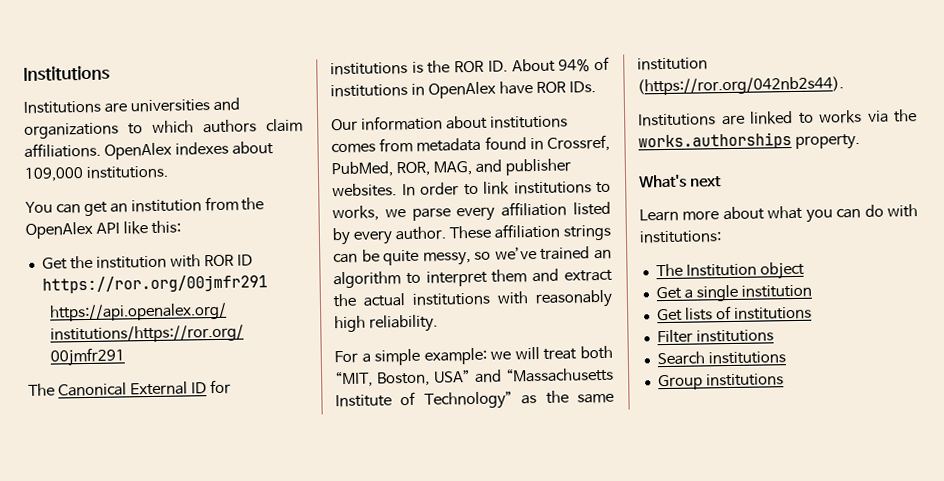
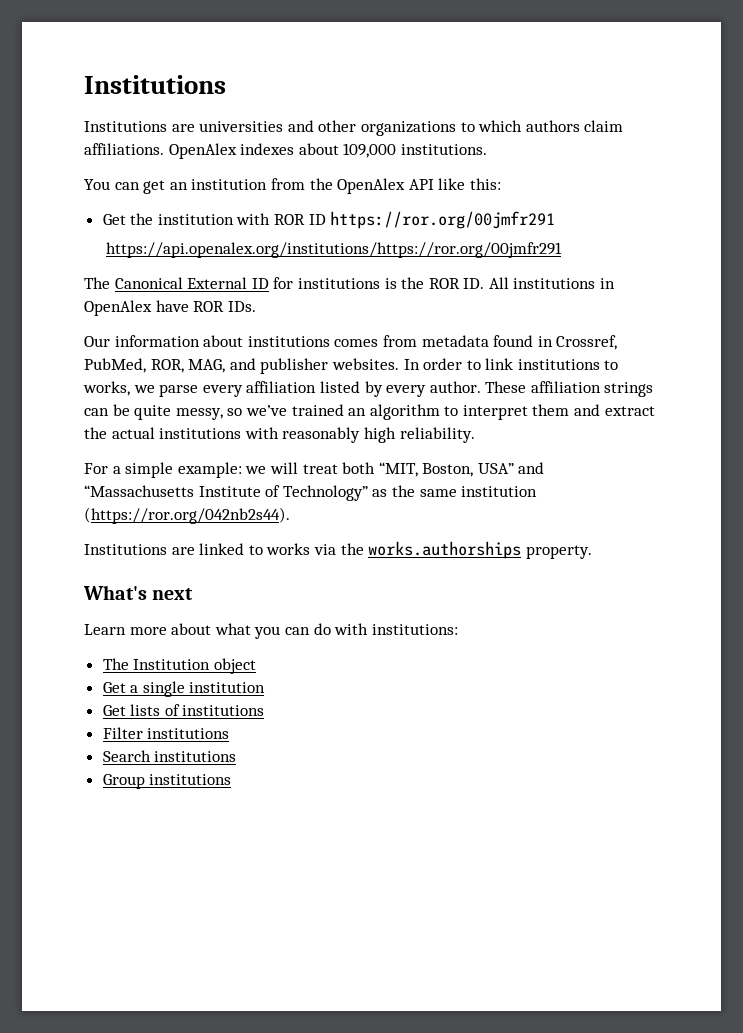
(240, 104) none -> [318,120,357,132] other
[511,56,610,73] About 94% of -> [488,277,509,289] All

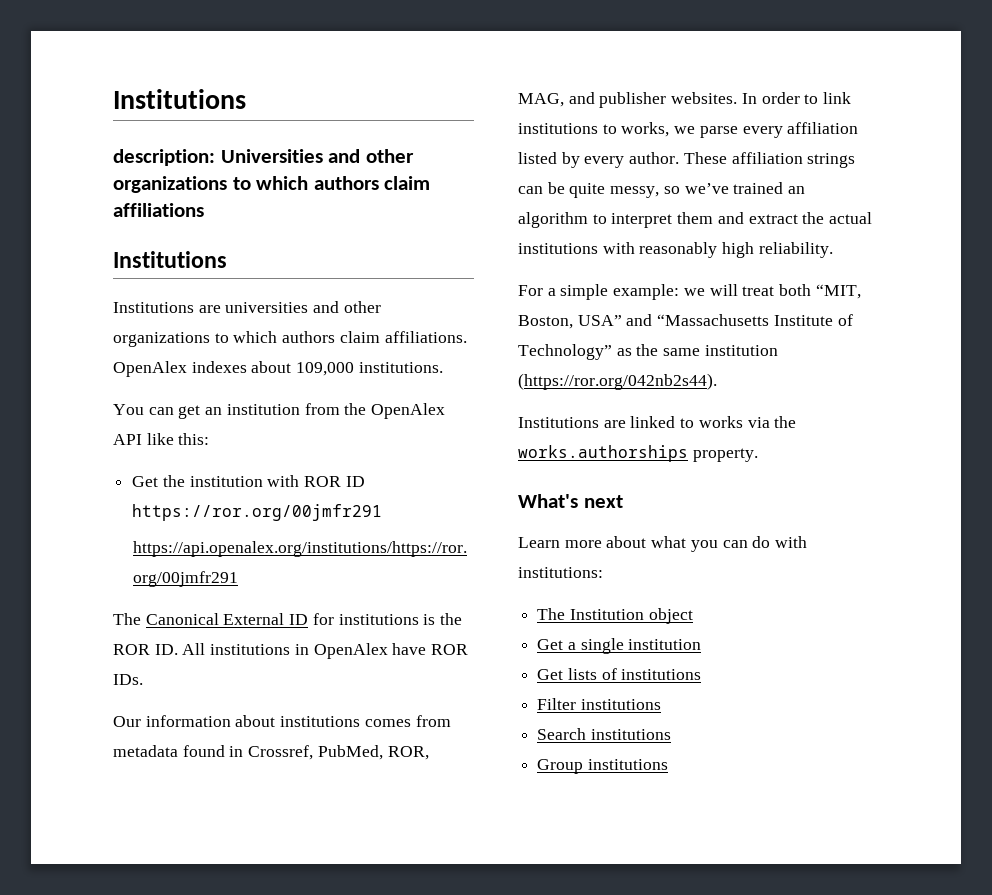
[84,75,226,94] Institutions -> [113,89,246,109] [113,149,414,166] [113,176,431,193] [113,203,204,217] [113,251,227,268] Institutions // description: Universities and other organizations to which authors claim affiliations // Institutions

